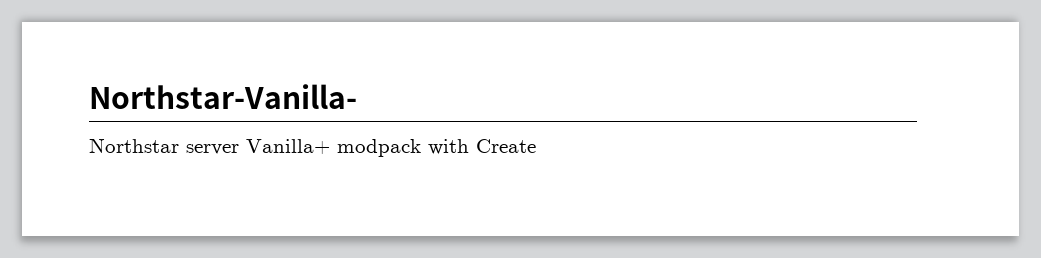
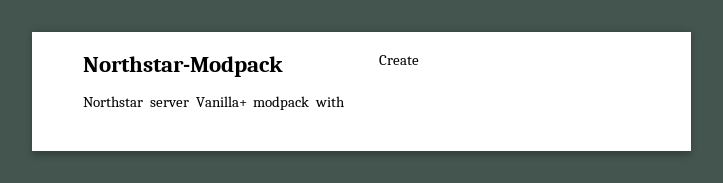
[89,84,357,109] Northstar-Vanilla- -> [83,56,283,77] Northstar-Modpack

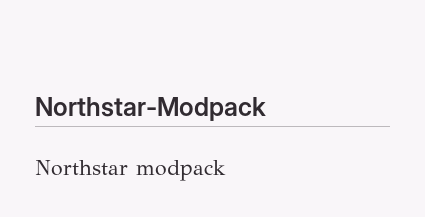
[149,96,345,110] [379,55,419,65] server Vanilla+ modpack with Create -> [136,160,226,181] modpack

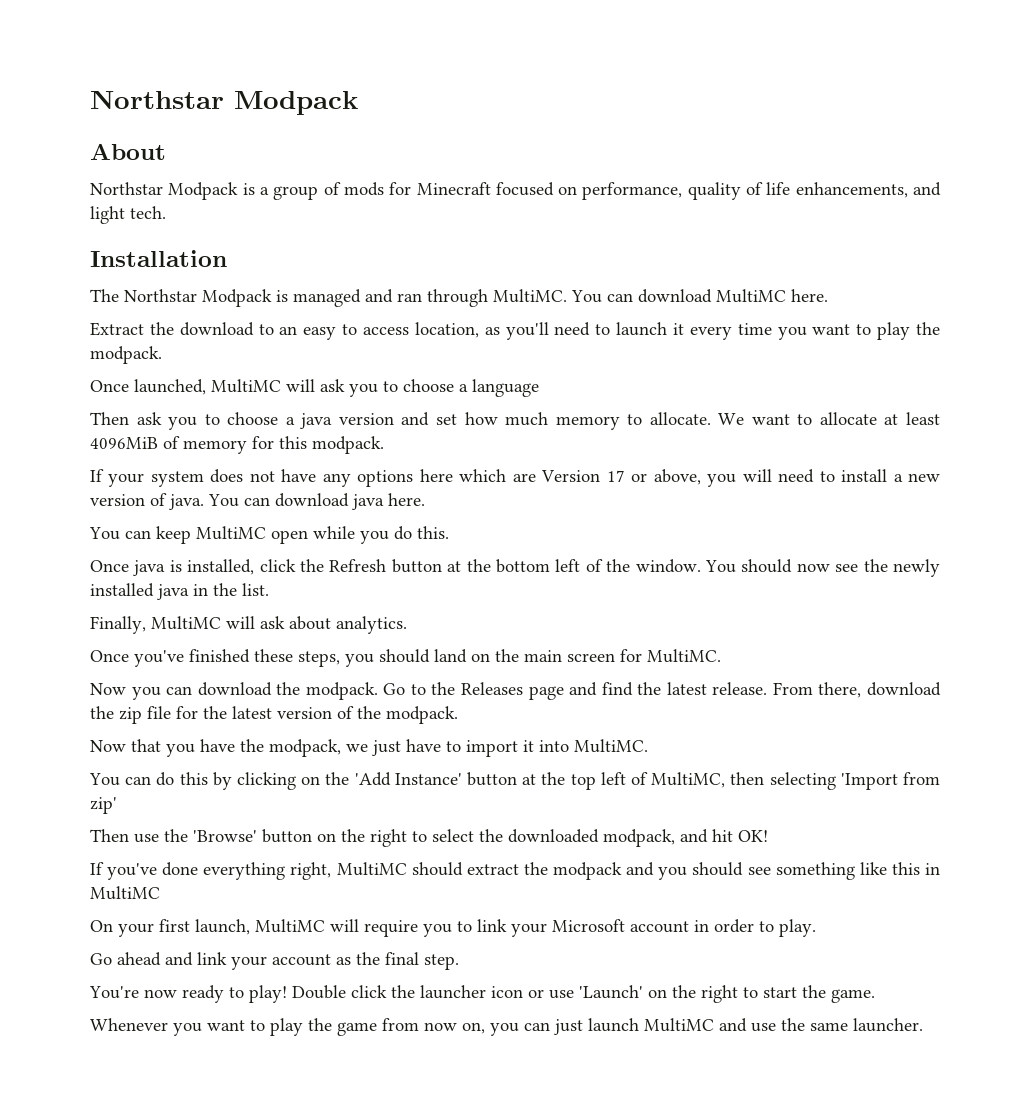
[35,97,266,121] [35,160,226,181] Northstar-Modpack // Northstar modpack -> [90,90,358,115] [90,143,166,160] [90,182,941,200] [90,206,166,224] [90,250,227,267] [90,289,828,307] [90,322,941,340] [90,346,162,364] [90,379,539,397] [90,412,940,430] [90,436,384,454] [90,469,941,487] [90,493,425,510] [89,526,449,544] [90,559,940,577] [90,583,269,600] [90,616,407,634] [90,649,721,667] [90,682,941,700] [90,706,458,724] [90,739,648,757] [89,772,941,790] [90,797,117,814] [90,829,768,847] [90,862,941,880] [90,886,160,900] [90,919,816,937] [90,952,459,970] [89,985,875,1003] [90,1018,923,1036] Northstar Modpack // About // Northstar Modpack is a group of mods for Minecraft focused on performance, quality of life enhancements, and light tech. // Installation // The Northstar Modpack is managed and ran through MultiMC. You can download MultiMC here. // Extract the download to an easy to access location, as you'll need to launch it every time you want to play the modpack. // Once launched, MultiMC will ask you to choose a language // Then ask you to choose a java version and set how much memory to allocate. We want to allocate at least 4096MiB of memory for this modpack. // If your system does not have any options here which are Version 17 or above, you will need to install a new version of java. You can download java here. // You can keep MultiMC open while you do this. // Once java is installed, click the Refresh button at the bottom left of the window. You should now see the newly installed java in the list. // Finally, MultiMC will ask about analytics. // Once you've finished these steps, you should land on the main screen for MultiMC. // Now you can download the modpack. Go to the Releases page and find the latest release. From there, download the zip file for the latest version of the modpack. // Now that you have the modpack, we just have to import it into MultiMC. // You can do this by clicking on the 'Add Instance' button at the top left of MultiMC, then selecting 'Import from zip' // Then use the 'Browse' button on the right to select the downloaded modpack, and hit OK! // If you've done everything right, MultiMC should extract the modpack and you should see something like this in MultiMC // On your first launch, MultiMC will require you to link your Microsoft account in order to play. // Go ahead and link your account as the final step. // You're now ready to play! Double click the launcher icon or use 'Launch' on the right to start the game. // Whenever you want to play the game from now on, you can just launch MultiMC and use the same launcher.

